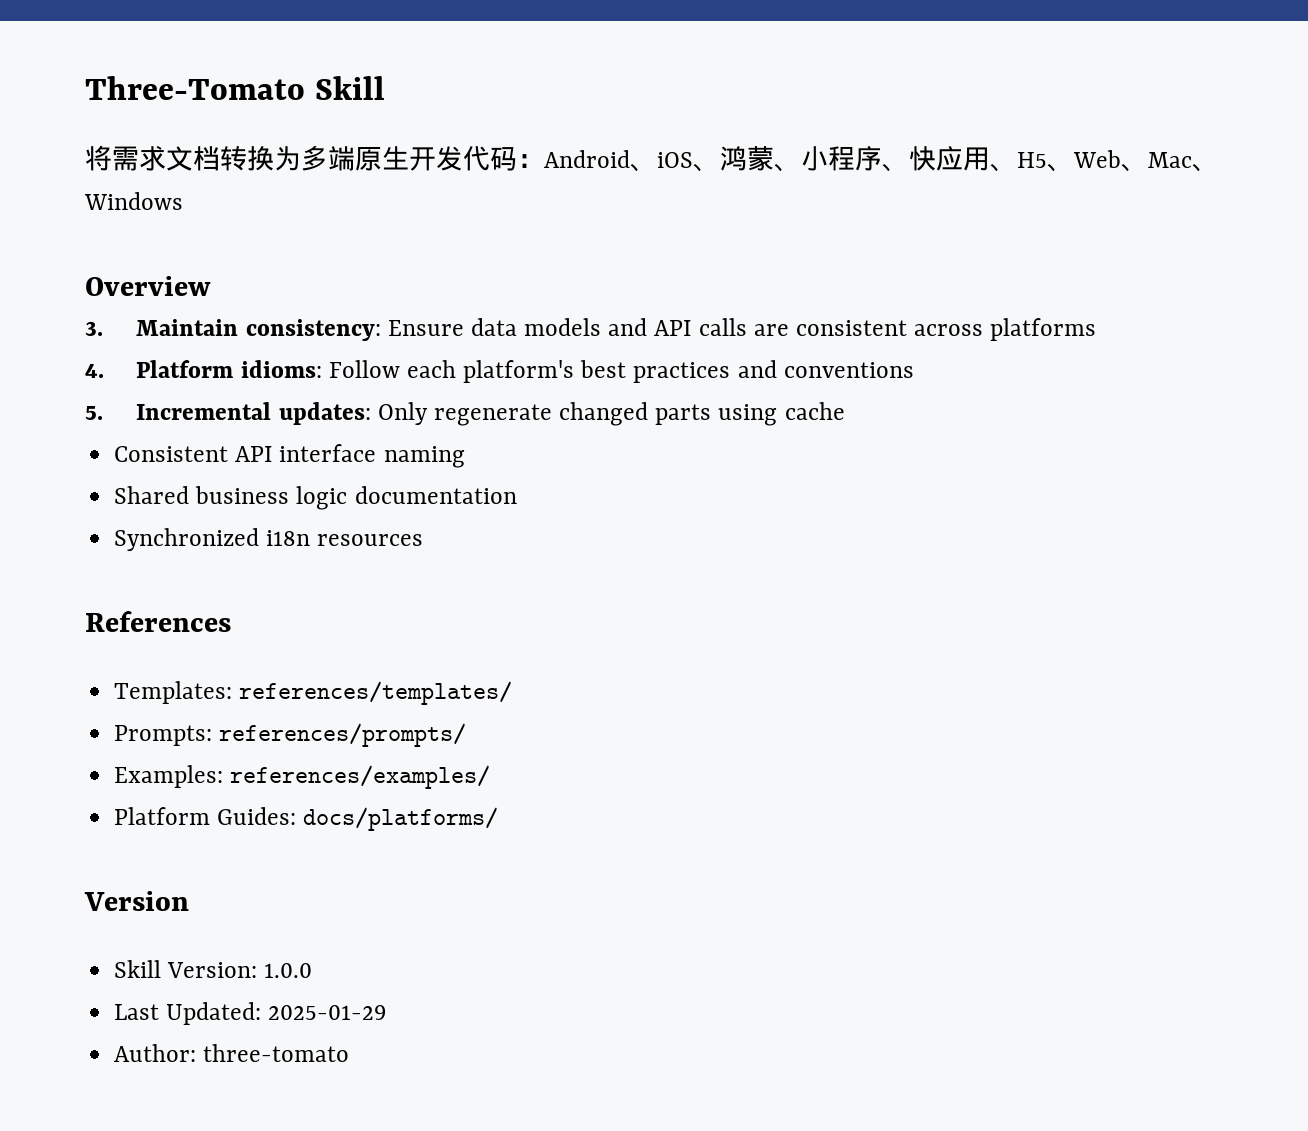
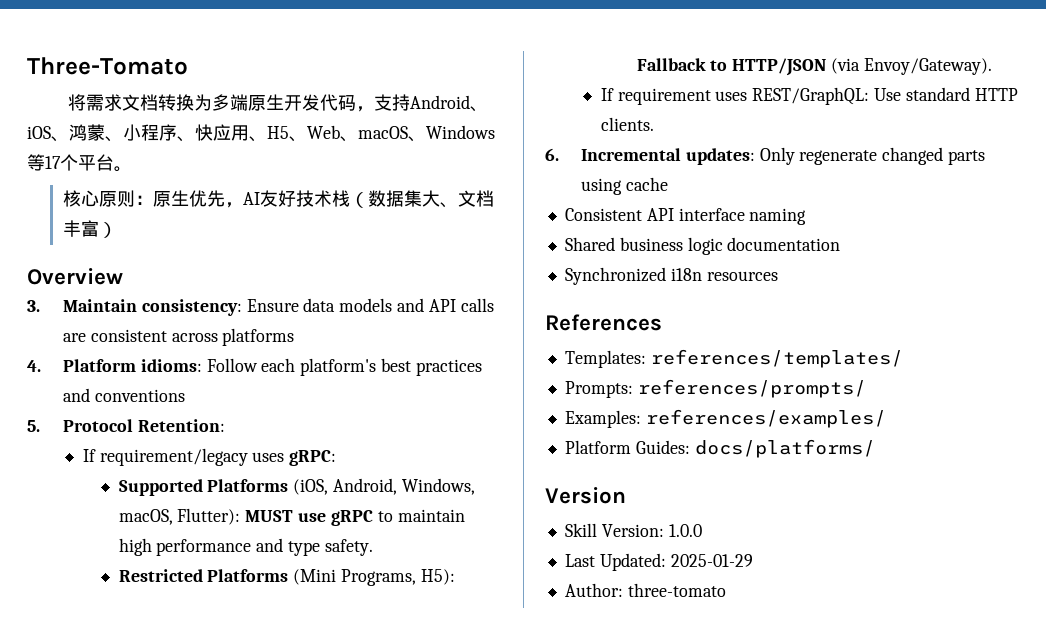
[314,76,385,100] Skill -> (188, 66) none
[517,154,544,168] ： -> [356,94,411,112] ，支持
[1148,152,1192,168] Mac -> [358,126,408,139] macOS
(183, 201) none -> [27,154,132,172] [62,190,494,208] [62,220,117,238] 等17个平台。 // 核心原则：原生优先，AI友好技术栈（数据集大、文档丰富）
(103, 413) none -> [62,419,225,432] [82,448,337,466] [118,478,475,496] [118,508,465,526] [118,538,373,556] [118,569,455,586] [636,58,992,76] [600,87,1018,105] [600,117,654,131] [545,148,559,161] Protocol Retention: // If requirement/legacy uses gRPC: // Supported Platforms (iOS, Android, Windows, macOS, Flutter): MUST use gRPC to maintain high performance and type safety. // Restricted Platforms (Mini Programs, H5): Fallback to HTTP/JSON (via Envoy/Gateway). // If requirement uses REST/GraphQL: Use standard HTTP clients. // 6.

